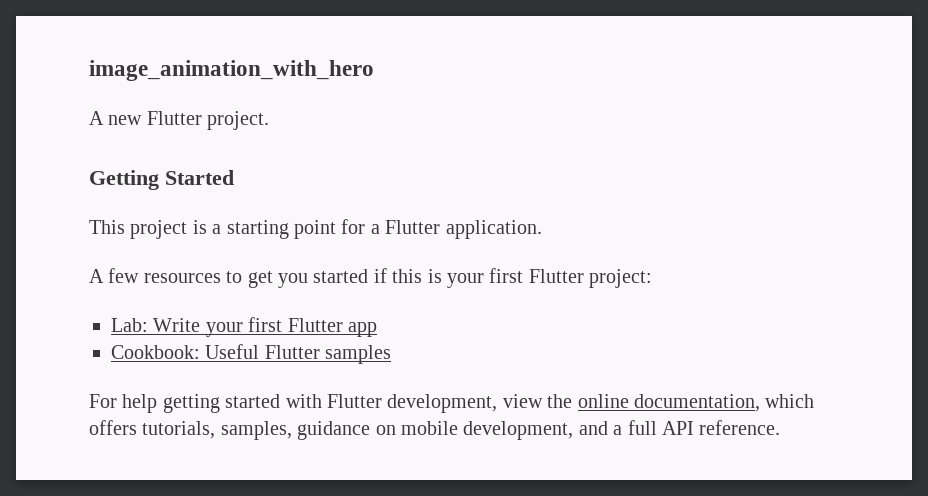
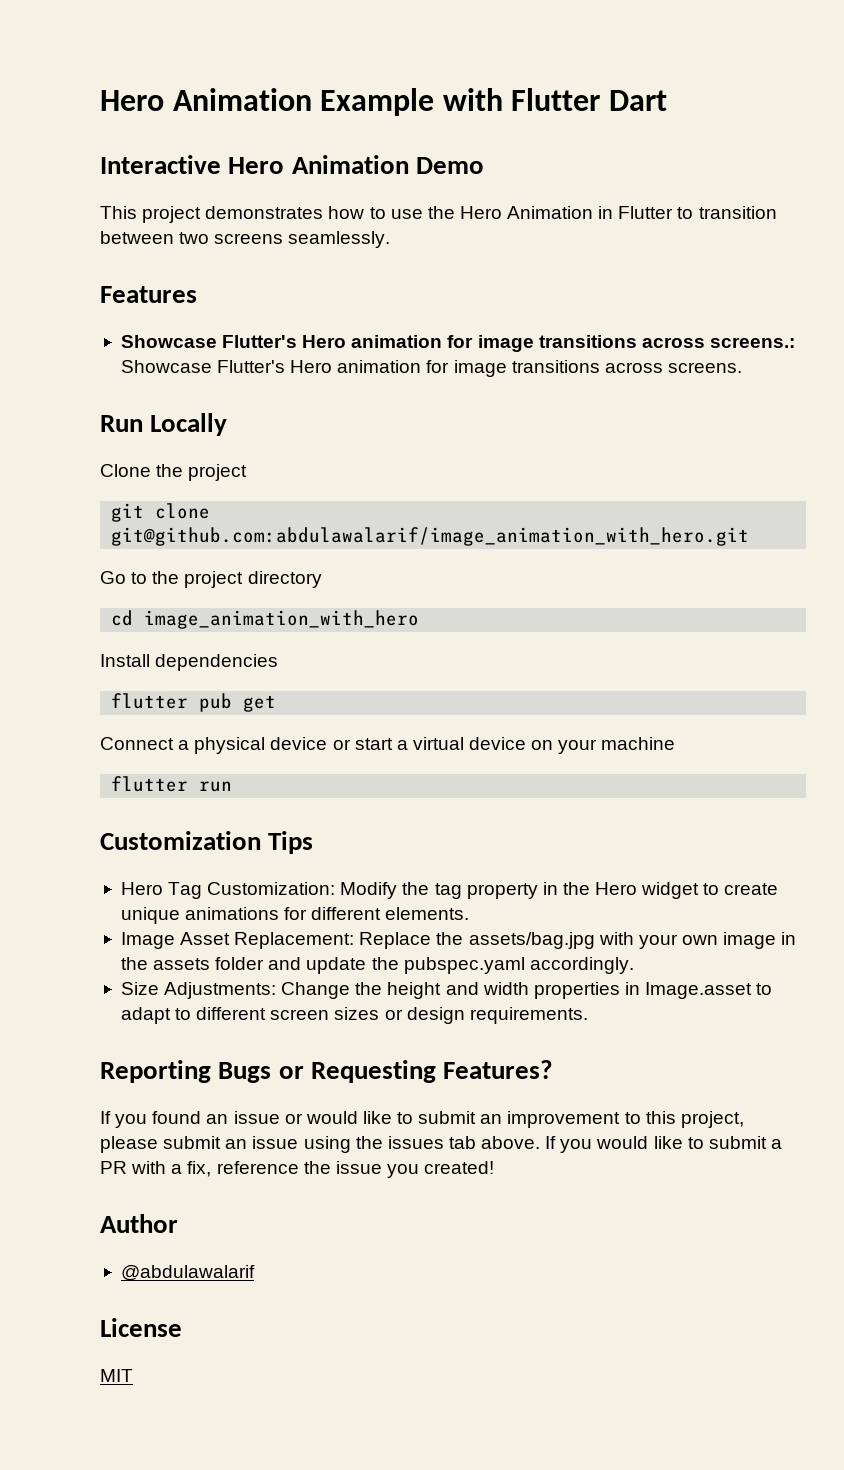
[89,60,374,81] [89,111,270,130] [89,170,234,190] [89,219,542,239] [89,268,653,288] [111,317,377,337] [111,344,392,364] [89,394,815,413] [89,420,781,440] image_animation_with_hero // A new Flutter project. // Getting Started // This project is a starting point for a Flutter application. // A few resources to get you started if this is your first Flutter project: // Lab: Write your first Flutter app // Cookbook: Useful Flutter samples // For help getting started with Flutter development, view the online documentation, which offers tutorials, samples, guidance on mobile development, and a full API reference. -> [100,88,667,116] [100,155,484,174] [100,206,777,223] [100,231,391,248] [100,286,197,303] [120,335,795,352] [120,360,742,377] [100,413,228,436] [100,464,248,481] [111,503,211,522] [111,527,750,546] [100,571,322,588] [111,610,420,629] [100,654,279,671] [111,693,277,712] [100,737,676,754] [111,776,233,792] [100,831,314,854] [120,882,779,899] [120,907,470,924] [120,932,797,949] [120,957,634,974] [120,982,773,999] [120,1007,588,1024] [100,1060,554,1083] [100,1111,744,1128] [100,1136,782,1153] [100,1161,495,1178] [100,1214,178,1233] [120,1265,255,1281] [100,1318,182,1337] [100,1369,133,1382] Hero Animation Example with Flutter Dart // Interactive Hero Animation Demo // This project demonstrates how to use the Hero Animation in Flutter to transition between two screens seamlessly. // Features // Showcase Flutter's Hero animation for image transitions across screens.: Showcase Flutter's Hero animation for image transitions across screens. // Run Locally // Clone the project // git clone git@github.com:abdulawalarif/image_animation_with_hero.git // Go to the project directory // cd image_animation_with_hero // Install dependencies // flutter pub get // Connect a physical device or start a virtual device on your machine // flutter run // Customization Tips // Hero Tag Customization: Modify the tag property in the Hero widget to create unique animations for different elements. // Image Asset Replacement: Replace the assets/bag.jpg with your own image in the assets folder and update the pubspec.yaml accordingly. // Size Adjustments: Change the height and width properties in Image.asset to adapt to different screen sizes or design requirements. // Reporting Bugs or Requesting Features? // If you found an issue or would like to submit an improvement to this project, please submit an issue using the issues tab above. If you would like to submit a PR with a fix, reference the issue you created! // Author // @abdulawalarif // License // MIT

